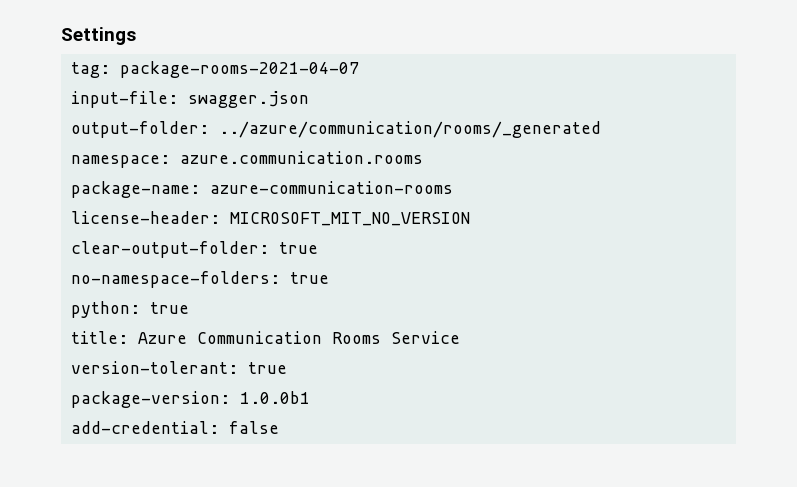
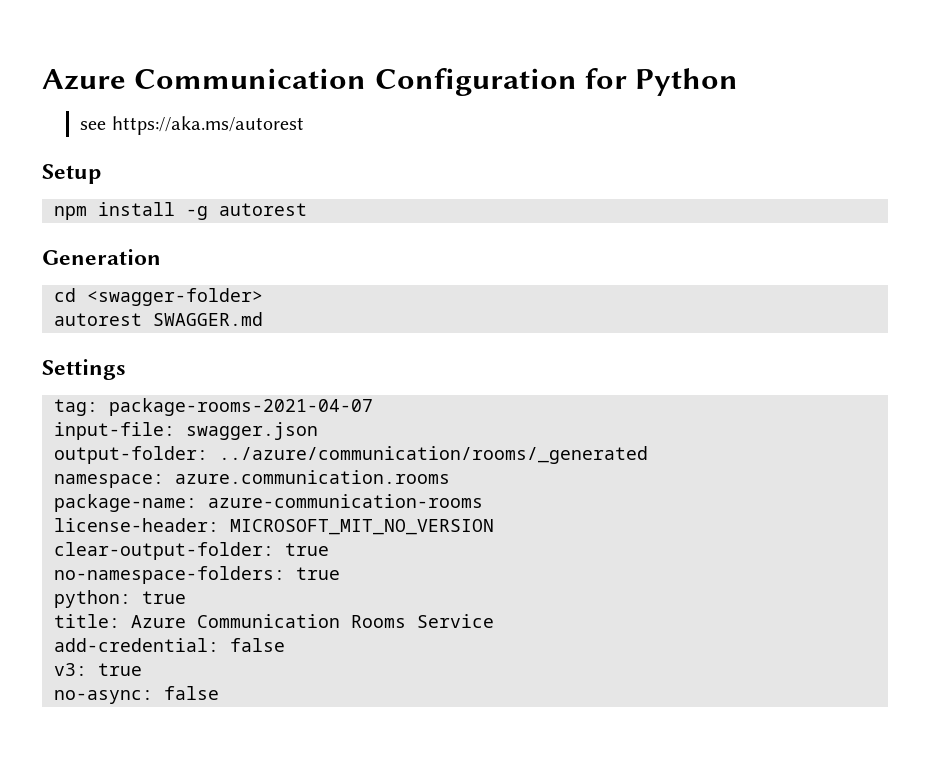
(61, 36) none -> [42,68,739,96] [80,116,304,135] [42,164,101,184] [54,202,307,220] [42,249,161,265] [54,288,263,306] [54,312,263,326] Azure Communication Configuration for Python // see https://aka.ms/autorest // Setup // npm install -g autorest // Generation // cd <swagger-folder> // autorest SWAGGER.md //
[70,361,287,374] [70,391,310,408] [70,421,219,434] version-tolerant: true // package-version: 1.0.0b1 // add-credential: -> [54,638,285,652] [54,663,142,676] [54,690,153,704] add-credential: false // v3: true // no-async:

